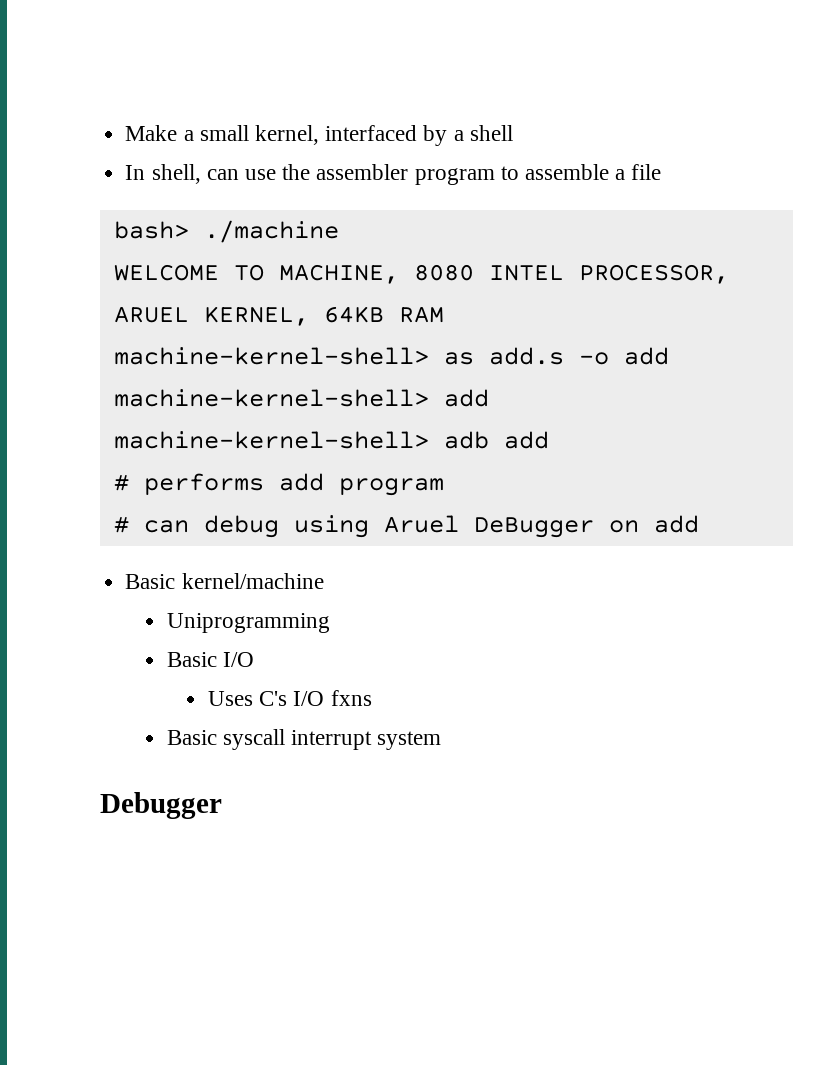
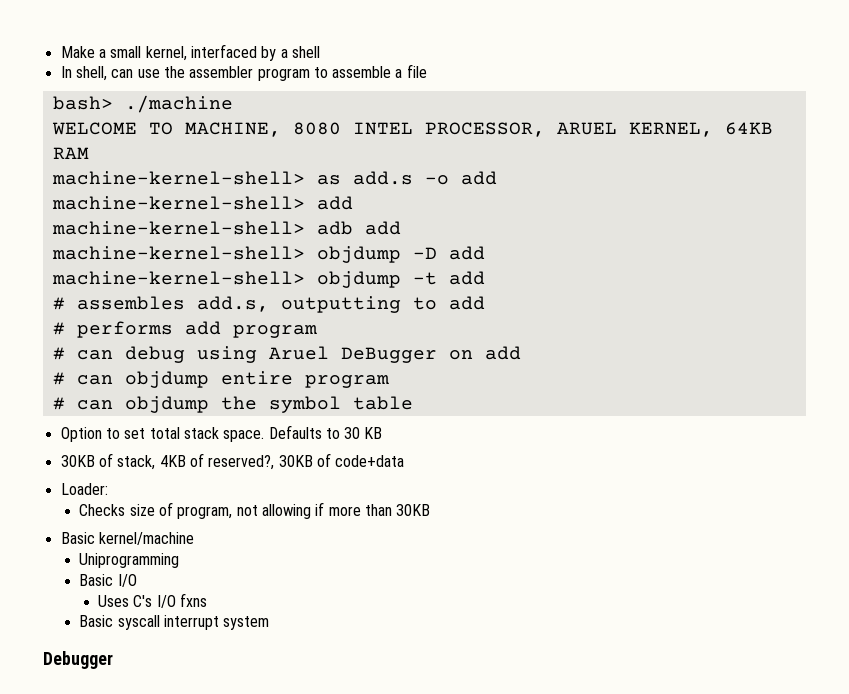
(549, 440) none -> [51,246,485,263] [51,271,485,288] [52,296,485,313] // machine-kernel-shell> objdump -D add // machine-kernel-shell> objdump -t add // # assembles add.s, outputting to add
(699, 524) none -> [52,371,389,388] [52,396,413,413] [60,425,383,442] [60,453,405,470] [60,483,108,495] [79,502,431,519] // # can objdump entire program // # can objdump the symbol table // Option to set total stack space. Defaults to 30 KB // 30KB of stack, 4KB of reserved?, 30KB of code+data // Loader: // Checks size of program, not allowing if more than 30KB

